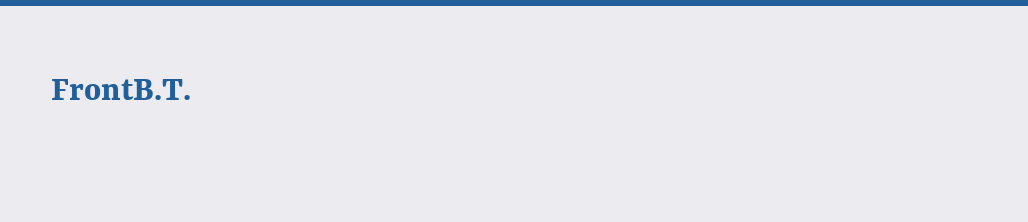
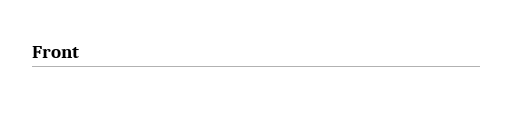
[51,79,191,100] FrontB.T. -> [32,46,79,58] Front

